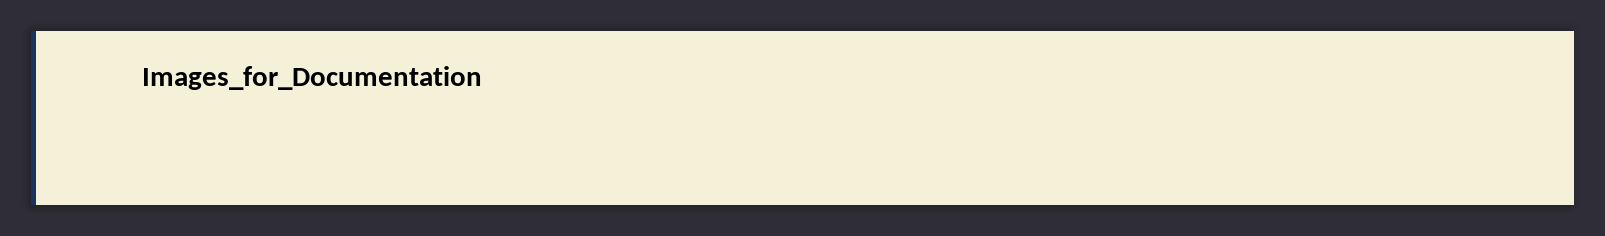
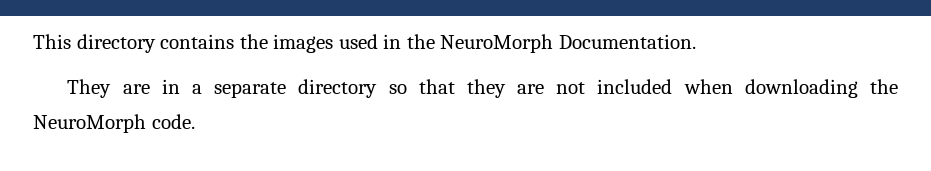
[142,66,482,90] Images_for_Documentation -> [33,34,696,53] [67,79,899,98] [33,114,195,133] This directory contains the images used in the NeuroMorph Documentation. // They are in a separate directory so that they are not included when downloading the NeuroMorph code.

